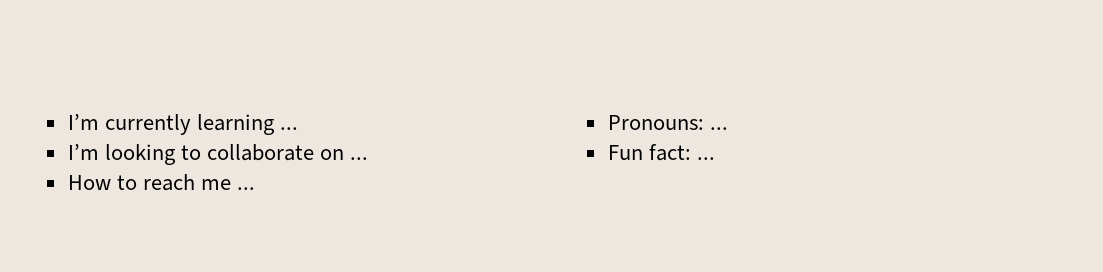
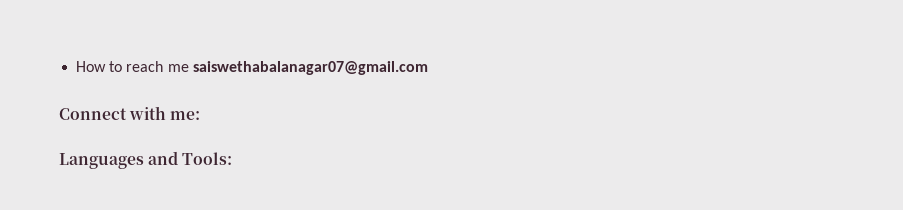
[67,114,298,135] [67,144,369,165] [67,174,256,191] [607,115,728,130] [607,144,715,161] I’m currently learning ... // I’m looking to collaborate on ... // How to reach me ... // Pronouns: ... // Fun fact: ... -> [76,61,428,75] [59,106,201,120] [59,151,233,169] How to reach me saiswethabalanagar07@gmail.com // Connect with me: // Languages and Tools:

